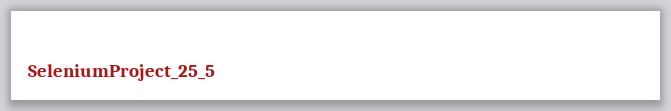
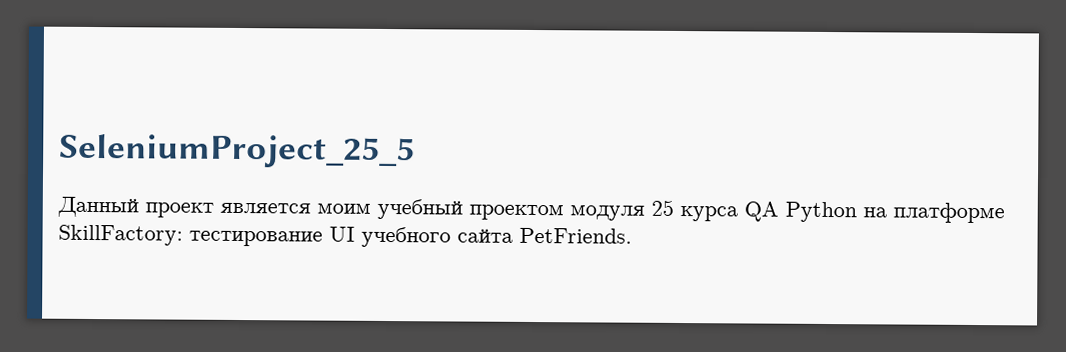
(215, 72) none -> [57,196,1005,224] [58,224,632,248] // Данный проект является моим учебный проектом модуля 25 курса QA Python на платформе SkillFactory: тестирование UI учебного сайта PetFriends.

